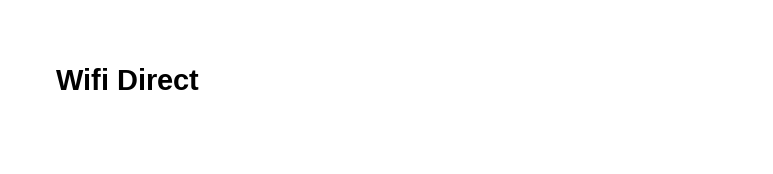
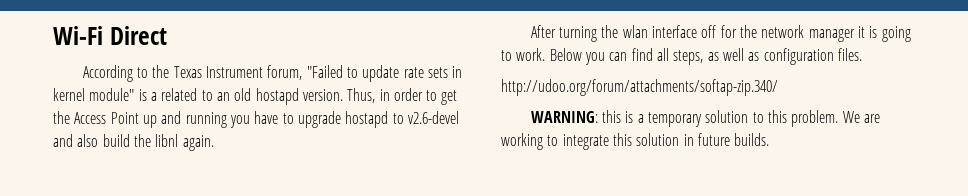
[56,68,109,90] Wifi -> [53,26,103,45] Wi-Fi
(199, 79) none -> [82,65,463,82] [53,88,458,105] [53,111,459,128] [53,134,214,151] [530,25,911,42] [501,48,862,65] [501,79,778,96] [530,110,880,127] [501,133,770,150] // According to the Texas Instrument forum, "Failed to update rate sets in kernel module" is a related to an old hostapd version. Thus, in order to get the Access Point up and running you have to upgrade hostapd to v2.6-devel and also build the libnl again. // After turning the wlan interface off for the network manager it is going to work. Below you can find all steps, as well as configuration files. // http://udoo.org/forum/attachments/softap-zip.340/ // WARNING: this is a temporary solution to this problem. We are working to integrate this solution in future builds.

